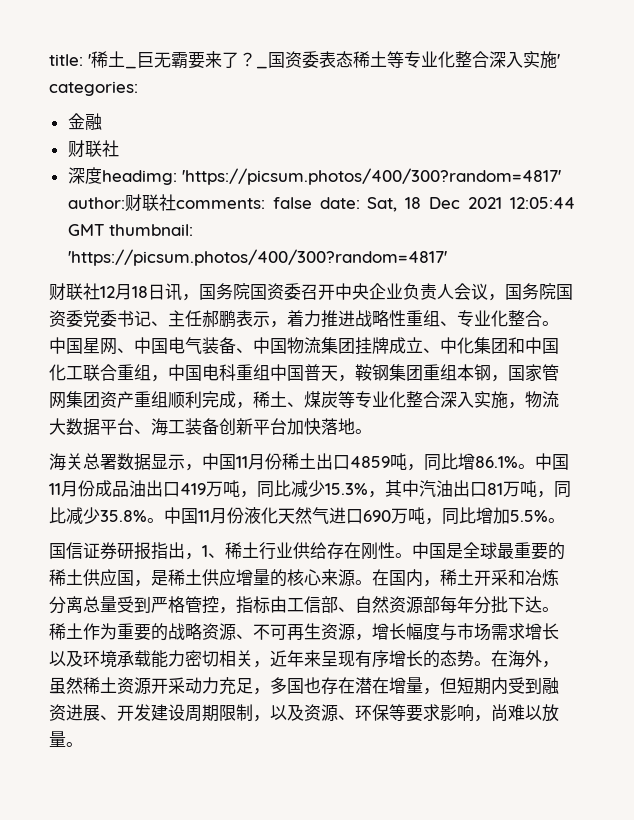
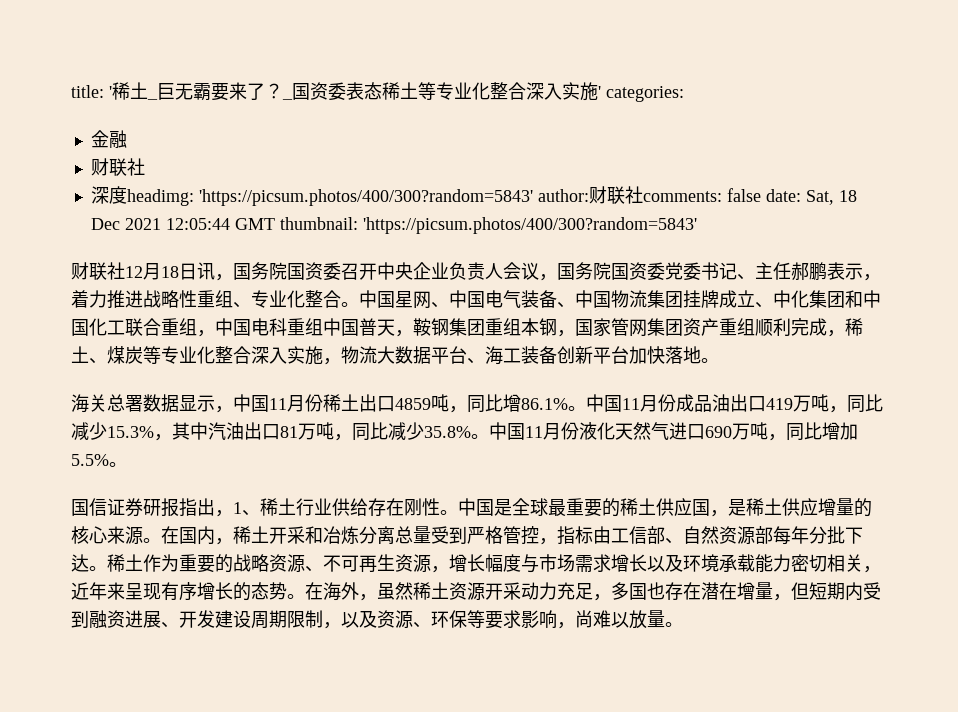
[181,168,561,185] 'https://picsum.photos/400/300?random=4817' -> [198,189,533,206] 'https://picsum.photos/400/300?random=5843'
[67,249,447,266] 'https://picsum.photos/400/300?random=4817' -> [362,217,697,234] 'https://picsum.photos/400/300?random=5843'

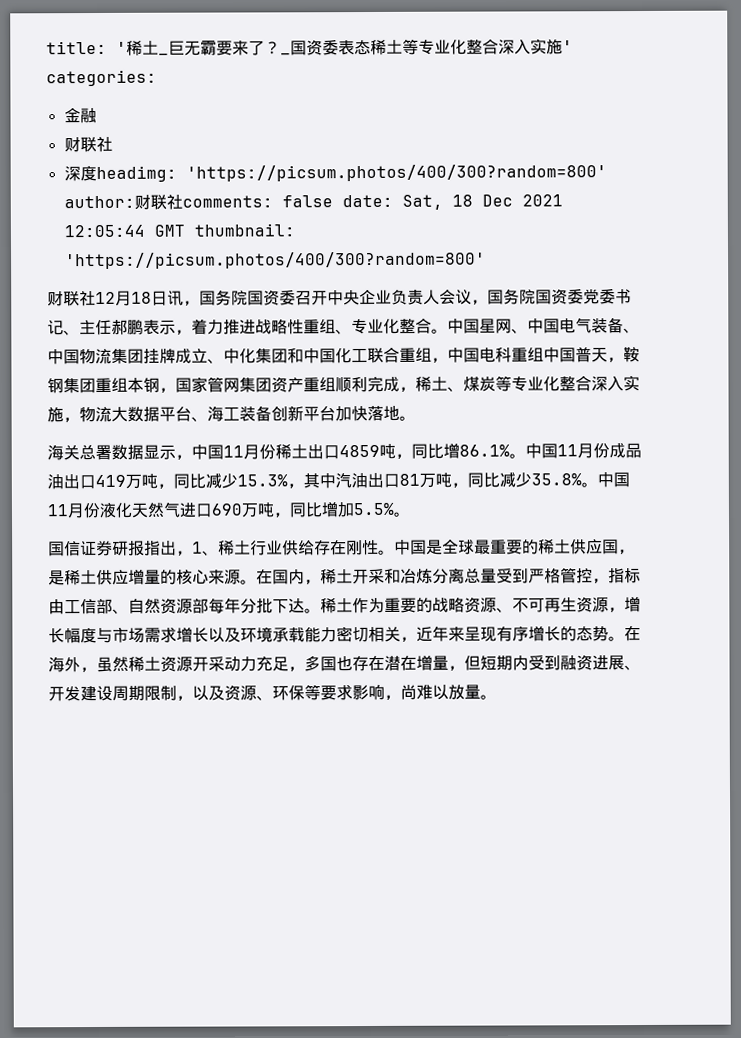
[198,189,533,206] 'https://picsum.photos/400/300?random=5843' -> [185,164,607,182] 'https://picsum.photos/400/300?random=800'
[362,217,697,234] 'https://picsum.photos/400/300?random=5843' -> [64,251,486,270] 'https://picsum.photos/400/300?random=800'

